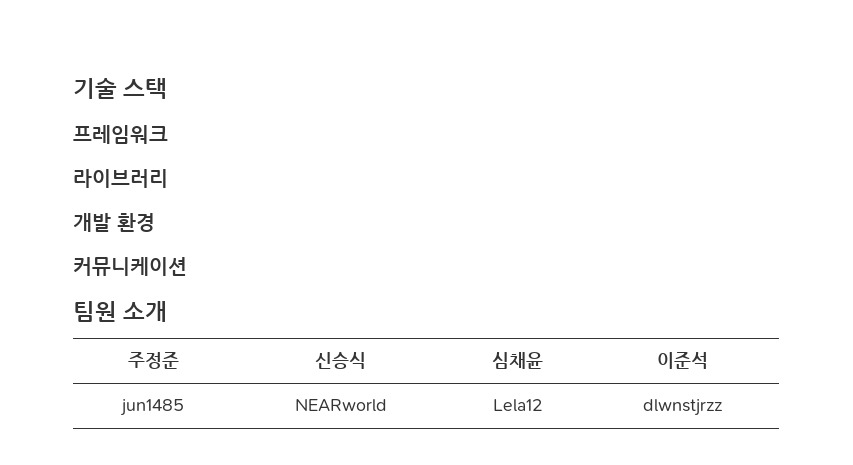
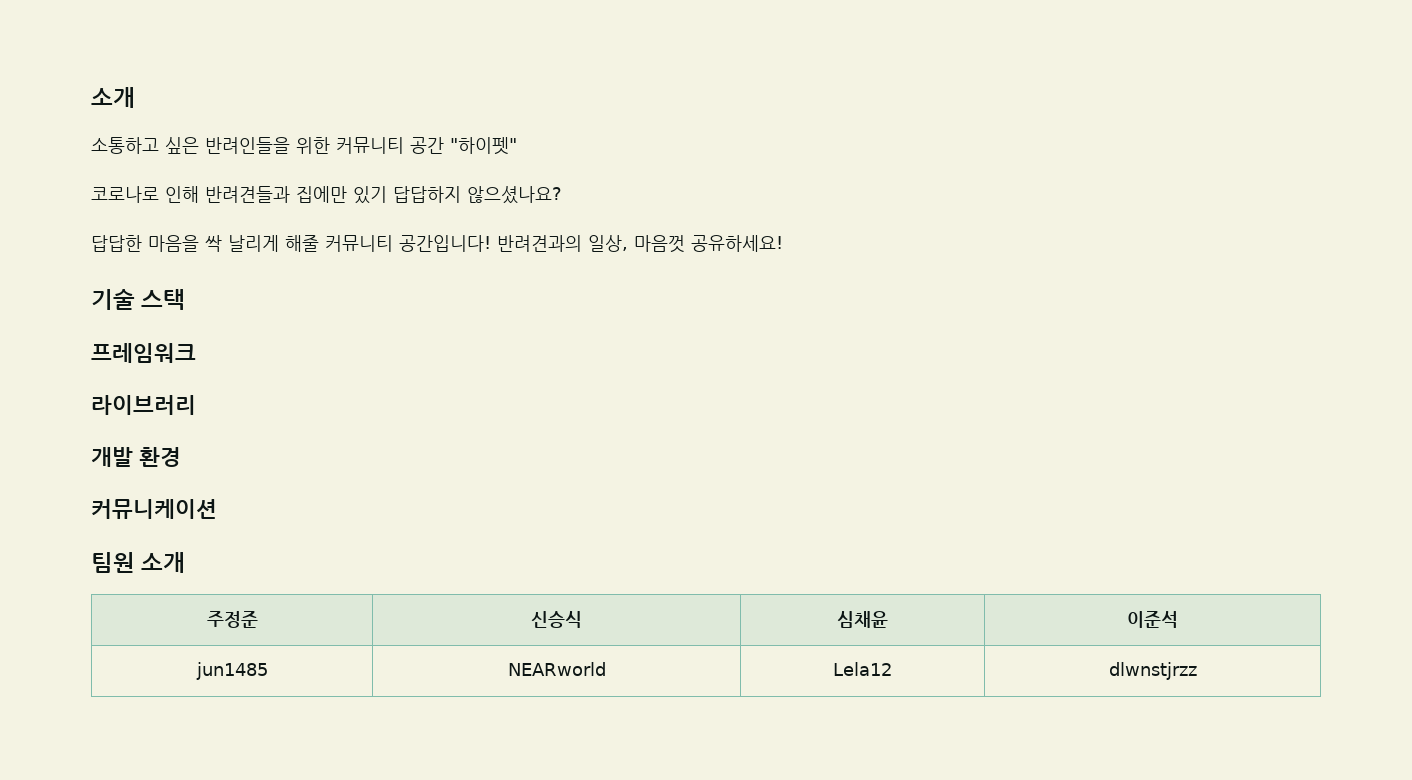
(73, 88) none -> [91,87,135,108] [91,137,517,155] [91,186,562,204] [91,235,783,253] 소개 // 소통하고 싶은 반려인들을 위한 커뮤니티 공간 "하이펫" // 코로나로 인해 반려견들과 집에만 있기 답답하지 않으셨나요? // 답답한 마음을 싹 날리게 해줄 커뮤니티 공간입니다! 반려견과의 일상, 마음껏 공유하세요! //

